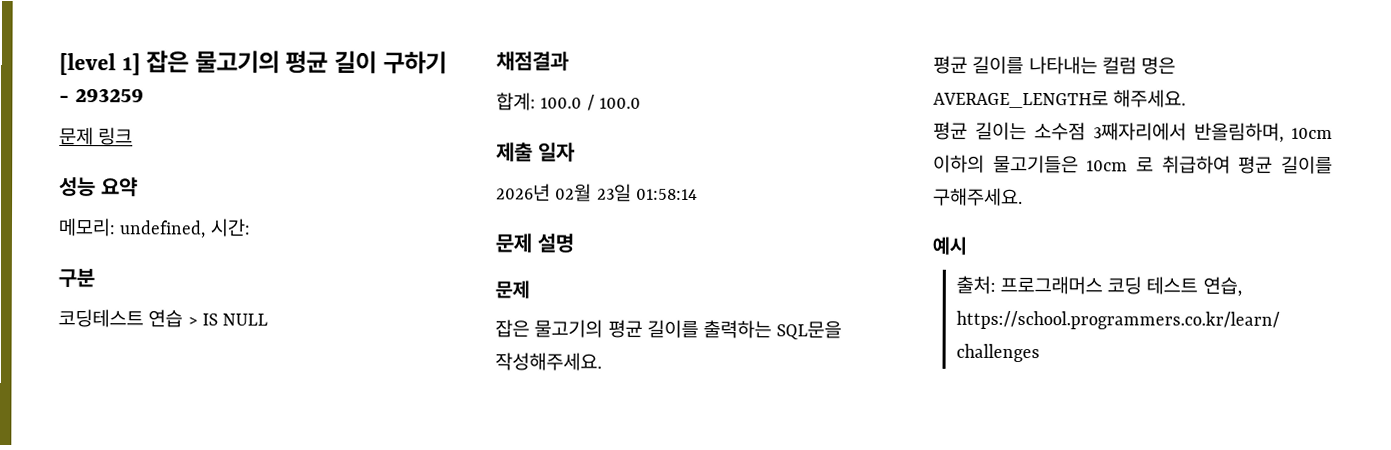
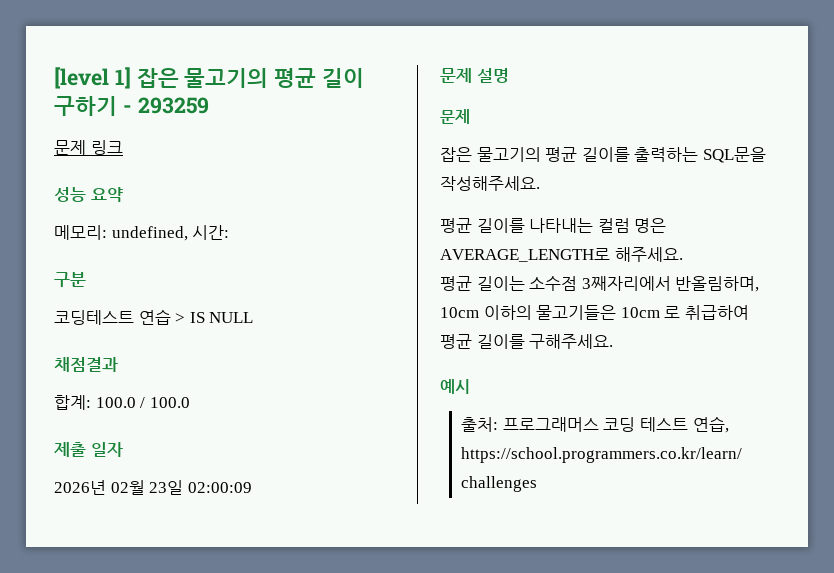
[635,188,698,201] 01:58:14 -> [187,482,252,493] 02:00:09

